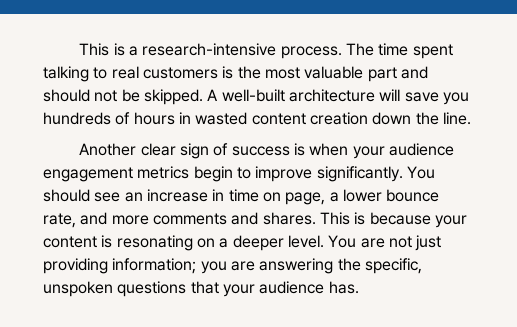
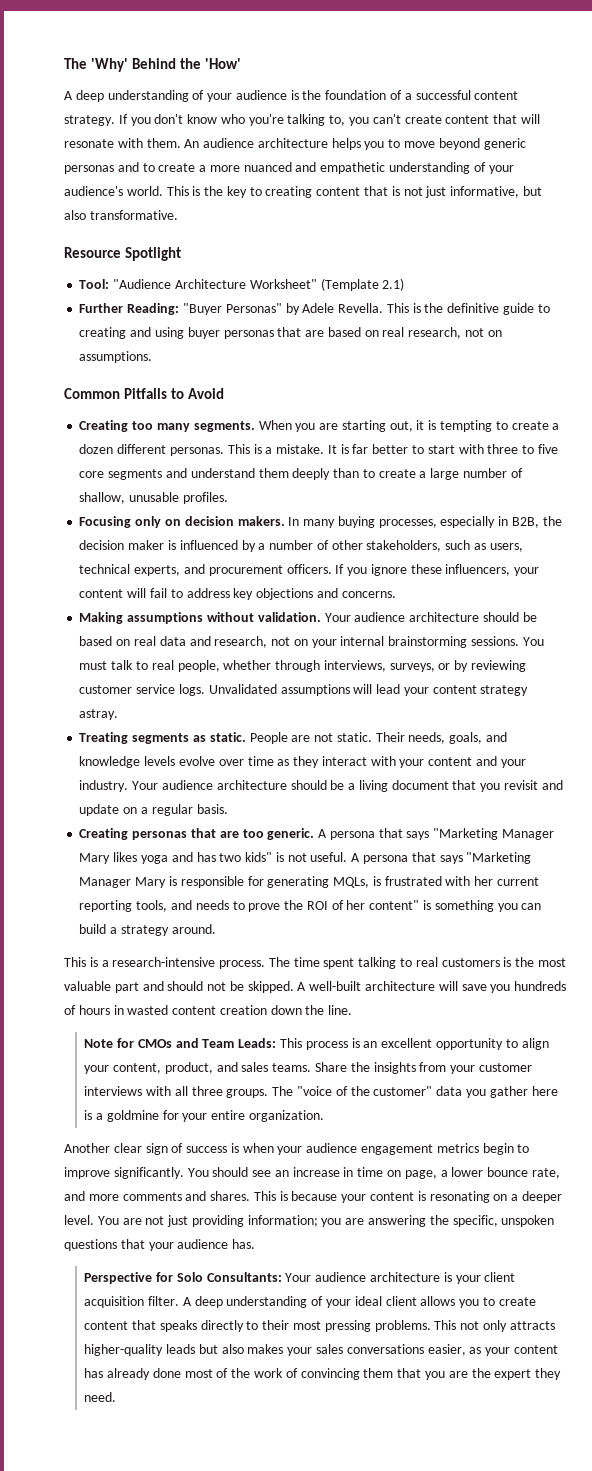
(79, 49) none -> [64,58,241,72] [64,90,519,102] [64,114,540,126] [64,138,526,150] [64,162,514,174] [64,186,542,198] [64,210,178,220] [64,247,181,261] [79,278,405,291] [79,303,550,315] [79,327,502,339] [79,351,153,363] [64,388,224,399] [79,420,560,432] [79,444,558,456] [79,468,523,480] [79,492,228,504] [79,516,562,528] [79,540,523,552] [79,564,540,576] [79,588,396,600] [79,612,537,624] [79,636,544,648] [79,660,526,672] [79,684,529,696] [79,709,119,720] [79,732,507,744] [79,756,526,768] [79,780,563,792] [79,804,228,816] [79,828,554,840] [79,852,532,864] [79,876,539,888] [79,900,542,912] [79,924,216,936] The 'Why' Behind the 'How' // A deep understanding of your audience is the foundation of a successful content strategy. If you don't know who you're talking to, you can't create content that will resonate with them. An audience architecture helps you to move beyond generic personas and to create a more nuanced and empathetic understanding of your audience's world. This is the key to creating content that is not just informative, but also transformative. // Resource Spotlight // Tool: "Audience Architecture Worksheet" (Template 2.1) // Further Reading: "Buyer Personas" by Adele Revella. This is the definitive guide to creating and using buyer personas that are based on real research, not on assumptions. // Common Pitfalls to Avoid // Creating too many segments. When you are starting out, it is tempting to create a dozen different personas. This is a mistake. It is far better to start with three to five core segments and understand them deeply than to create a large number of shallow, unusable profiles. // Focusing only on decision makers. In many buying processes, especially in B2B, the decision maker is influenced by a number of other stakeholders, such as users, technical experts, and procurement officers. If you ignore these influencers, your content will fail to address key objections and concerns. // Making assumptions without validation. Your audience architecture should be based on real data and research, not on your internal brainstorming sessions. You must talk to real people, whether through interviews, surveys, or by reviewing customer service logs. Unvalidated assumptions will lead your content strategy astray. // Treating segments as static. People are not static. Their needs, goals, and knowledge levels evolve over time as they interact with your content and your industry. Your audience architecture should be a living document that you revisit and update on a regular basis. // Creating personas that are too generic. A persona that says "Marketing Manager Mary likes yoga and has two kids" is not useful. A persona that says "Marketing Manager Mary is responsible for generating MQLs, is frustrated with her current reporting tools, and needs to prove the ROI of her content" is something you can build a strategy around. //
(471, 118) none -> [84,1038,549,1050] [84,1062,532,1074] [84,1086,558,1098] [84,1110,325,1122] // Note for CMOs and Team Leads: This process is an excellent opportunity to align your content, product, and sales teams. Share the insights from your customer interviews with all three groups. The "voice of the customer" data you gather here is a goldmine for your entire organization.
(359, 287) none -> [84,1272,516,1284] [84,1296,536,1308] [84,1320,555,1332] [84,1344,558,1356] [84,1368,562,1380] [84,1392,117,1402] // Perspective for Solo Consultants: Your audience architecture is your client acquisition filter. A deep understanding of your ideal client allows you to create content that speaks directly to their most pressing problems. This not only attracts higher-quality leads but also makes your sales conversations easier, as your content has already done most of the work of convincing them that you are the expert they need.

